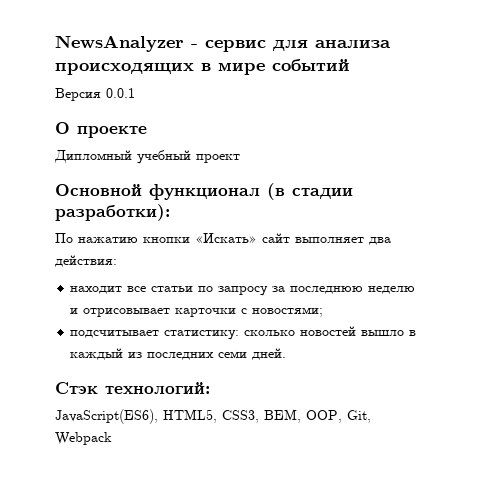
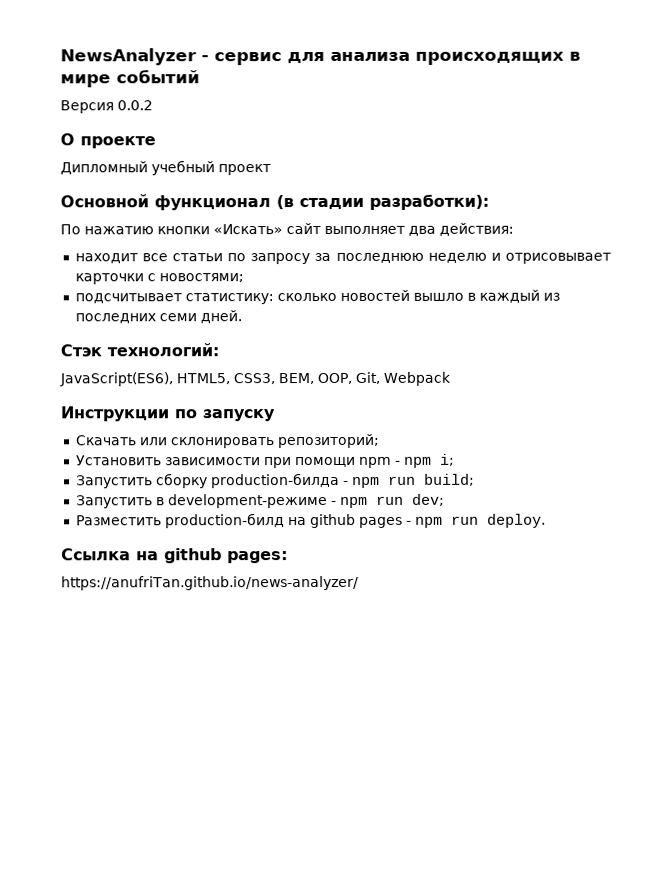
[106,88,135,98] 0.0.1 -> [117,100,153,111] 0.0.2
(112, 438) none -> [60,406,275,422] [75,433,380,449] [75,453,455,469] [75,472,475,489] [75,493,445,509] [75,513,546,529] [61,548,288,564] [61,575,359,591] // Инструкции по запуску // Скачать или склонировать репозиторий; // Установить зависимости при помощи npm - npm i; // Запустить сборку production-билда - npm run build; // Запустить в development-режиме - npm run dev; // Разместить production-билд на github pages - npm run deploy. // Ссылка на github pages: // https://anufriTan.github.io/news-analyzer/

